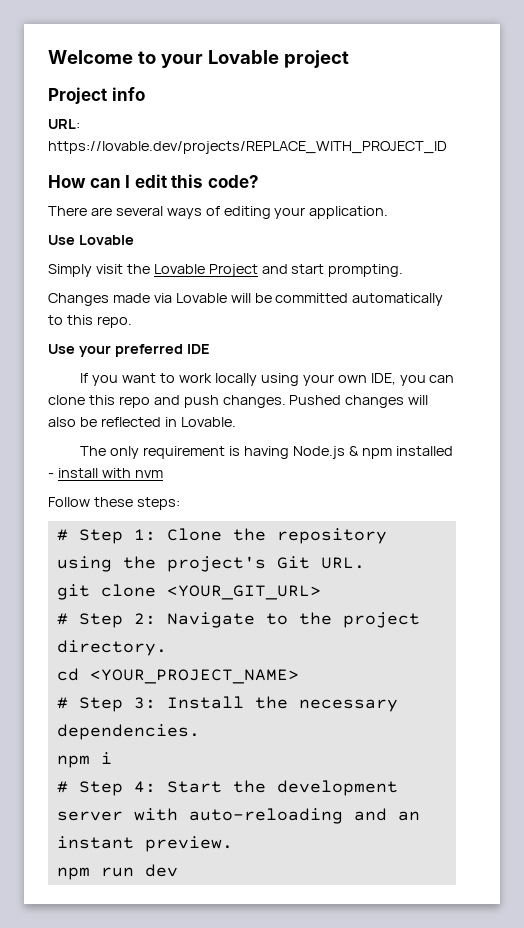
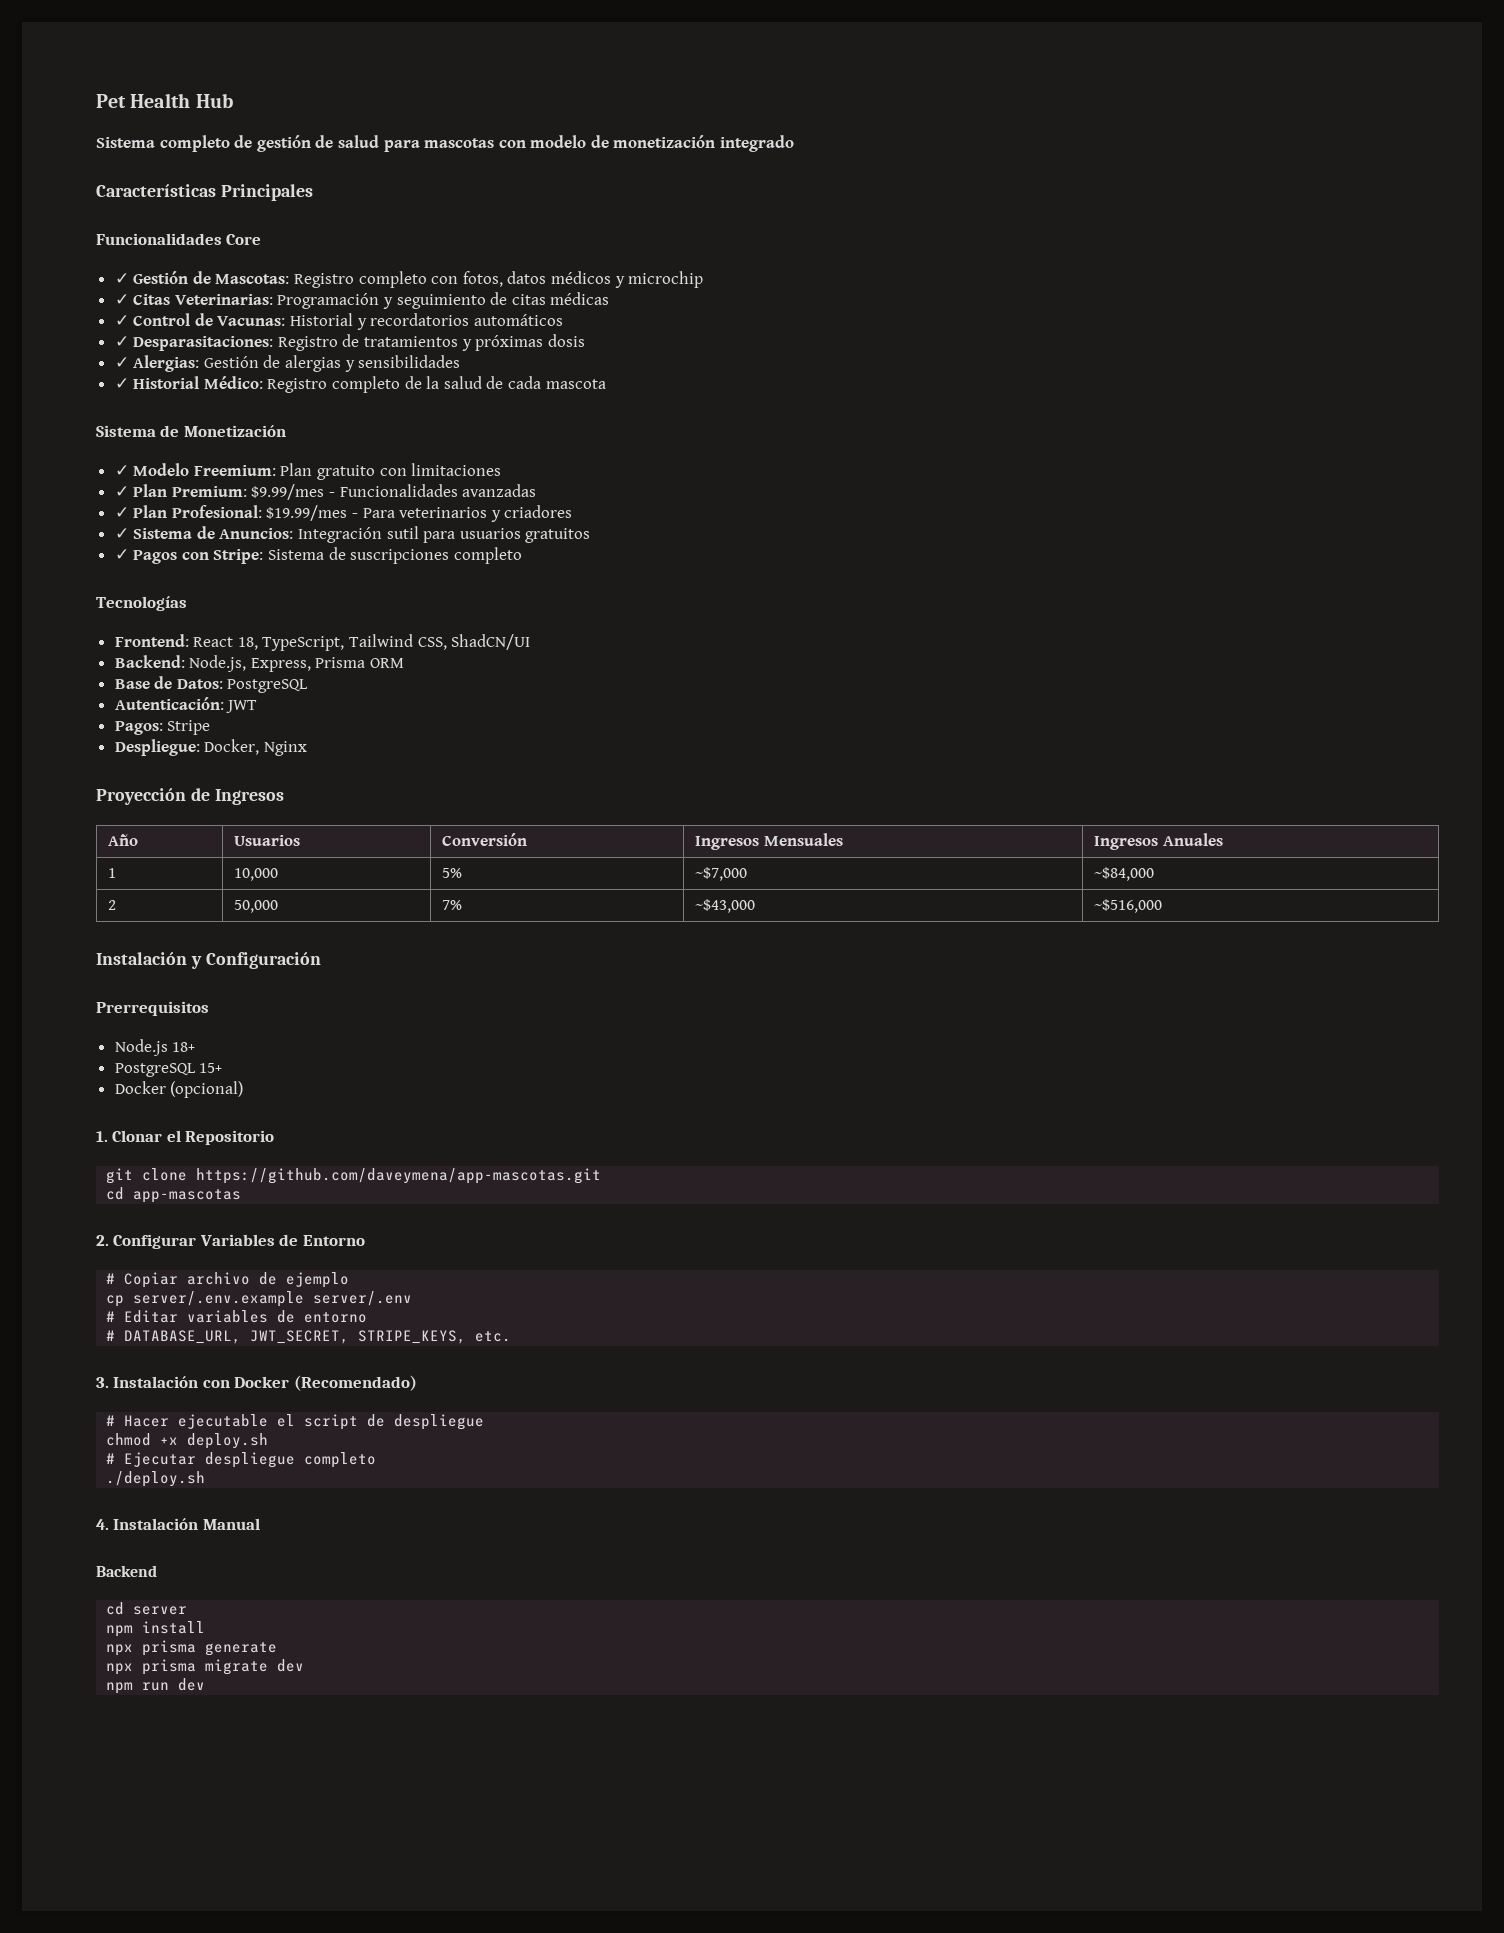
[48,50,349,68] [48,87,145,104] [48,119,80,129] [48,141,447,154] [48,174,259,188] [48,206,389,219] [48,235,134,245] [48,264,404,277] [48,293,444,306] [48,315,132,328] [48,344,209,357] [80,373,455,386] [48,395,429,408] [48,417,236,427] [80,446,453,459] [48,468,163,478] [48,497,180,510] [56,528,387,544] [56,556,365,572] [56,584,321,600] [56,612,420,628] [56,640,167,656] [56,668,299,684] [56,696,398,712] [56,724,200,740] [56,752,112,768] [56,780,398,796] [56,808,420,824] [56,836,233,852] Welcome to your Lovable project // Project info // URL: https://lovable.dev/projects/REPLACE_WITH_PROJECT_ID // How can I edit this code? // There are several ways of editing your application. // Use Lovable // Simply visit the Lovable Project and start prompting. // Changes made via Lovable will be committed automatically to this repo. // Use your preferred IDE // If you want to work locally using your own IDE, you can clone this repo and push changes. Pushed changes will also be reflected in Lovable. // The only requirement is having Node.js & npm installed - install with nvm // Follow these steps: // # Step 1: Clone the repository using the project's Git URL. // git clone <YOUR_GIT_URL> // # Step 2: Navigate to the project directory. // cd <YOUR_PROJECT_NAME> // # Step 3: Install the necessary dependencies. // npm i // # Step 4: Start the development server with auto-reloading and an instant preview. -> [96,93,233,108] [96,135,795,152] [96,184,313,201] [96,233,262,245] [114,271,704,288] [114,292,610,309] [114,313,563,330] [114,334,585,351] [114,355,461,372] [114,376,606,393] [96,425,286,437] [114,463,502,480] [114,484,537,500] [114,505,573,522] [114,526,591,543] [114,547,522,564] [96,596,187,611] [114,634,531,651] [114,655,405,672] [114,676,309,693] [114,697,258,713] [114,720,211,735] [114,739,307,756] [96,788,284,805] [107,834,138,846] [233,835,300,846] [441,833,527,846] [694,833,843,850] [1093,833,1223,850] [107,868,116,878] [233,868,278,881] [441,868,462,878] [694,867,747,881] [1093,867,1154,881] [107,900,116,910] [233,900,278,913] [441,900,462,910] [694,899,755,913] [1093,899,1162,913] [96,952,321,969] [96,1001,209,1016] [114,1039,196,1056] [114,1063,223,1077] [114,1081,244,1098] [96,1130,275,1145] [106,1168,602,1184] [106,1187,242,1203] [96,1234,365,1249] [106,1272,350,1288] [106,1291,413,1307] [106,1310,368,1323] [106,1330,512,1344] [96,1375,417,1391] [106,1414,485,1430] [106,1433,269,1449] [106,1452,377,1468] [106,1471,206,1487] [96,1518,260,1530] [96,1565,157,1577] [106,1602,188,1615] [106,1621,206,1637] [106,1640,278,1656] [106,1659,305,1675] Pet Health Hub // Sistema completo de gestión de salud para mascotas con modelo de monetización integrado // Características Principales // Funcionalidades Core // ✓ Gestión de Mascotas: Registro completo con fotos, datos médicos y microchip // ✓ Citas Veterinarias: Programación y seguimiento de citas médicas // ✓ Control de Vacunas: Historial y recordatorios automáticos // ✓ Desparasitaciones: Registro de tratamientos y próximas dosis // ✓ Alergias: Gestión de alergias y sensibilidades // ✓ Historial Médico: Registro completo de la salud de cada mascota // Sistema de Monetización // ✓ Modelo Freemium: Plan gratuito con limitaciones // ✓ Plan Premium: $9.99/mes - Funcionalidades avanzadas // ✓ Plan Profesional: $19.99/mes - Para veterinarios y criadores // ✓ Sistema de Anuncios: Integración sutil para usuarios gratuitos // ✓ Pagos con Stripe: Sistema de suscripciones completo // Tecnologías // Frontend: React 18, TypeScript, Tailwind CSS, ShadCN/UI // Backend: Node.js, Express, Prisma ORM // Base de Datos: PostgreSQL // Autenticación: JWT // Pagos: Stripe // Despliegue: Docker, Nginx // Proyección de Ingresos // Año | Usuarios | Conversión | Ingresos Mensuales | Ingresos Anuales // 1 | 10,000 | 5% | ~$7,000 | ~$84,000 // 2 | 50,000 | 7% | ~$43,000 | ~$516,000 // Instalación y Configuración // Prerrequisitos // Node.js 18+ // PostgreSQL 15+ // Docker (opcional) // 1. Clonar el Repositorio // git clone https://github.com/daveymena/app-mascotas.git // cd app-mascotas // 2. Configurar Variables de Entorno // # Copiar archivo de ejemplo // cp server/.env.example server/.env // # Editar variables de entorno // # DATABASE_URL, JWT_SECRET, STRIPE_KEYS, etc. // 3. Instalación con Docker (Recomendado) // # Hacer ejecutable el script de despliegue // chmod +x deploy.sh // # Ejecutar despliegue completo // ./deploy.sh // 4. Instalación Manual // Backend // cd server // npm install // npx prisma generate // npx prisma migrate dev

